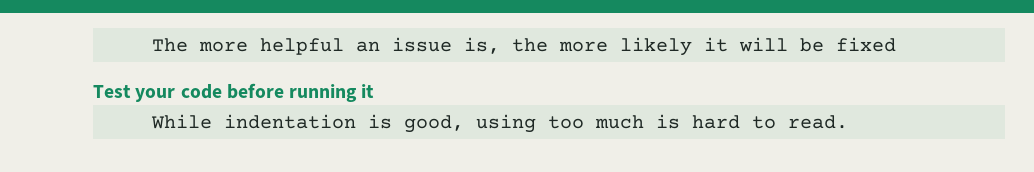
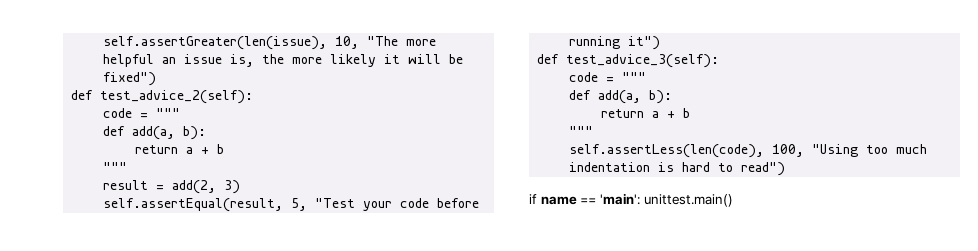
[151,38,188,52] The -> [103,36,399,50] self.assertGreater(len(issue), 10, "The
[835,37,896,52] [93,83,375,102] [150,114,536,133] fixed // Test your code before running it // While indentation is good, using -> [103,72,157,86] [71,90,254,104] [103,108,181,118] [103,126,207,140] [135,144,225,154] [103,162,128,172] [103,180,241,194] [103,198,480,212] [569,36,661,50] [537,54,720,68] [569,72,647,82] [569,90,673,104] [601,108,691,118] [569,126,594,136] [569,144,859,158] fixed") // def test_advice_2(self): // code = """ // def add(a, b): // return a + b // """ // result = add(2, 3) // self.assertEqual(result, 5, "Test your code before running it") // def test_advice_3(self): // code = """ // def add(a, b): // return a + b // """ // self.assertLess(len(code), 100, "Using
(644, 122) none -> [569,162,651,172] indentation
[787,115,848,129] read. -> [741,162,786,176] [529,193,733,207] read") // if name == 'main': unittest.main()

